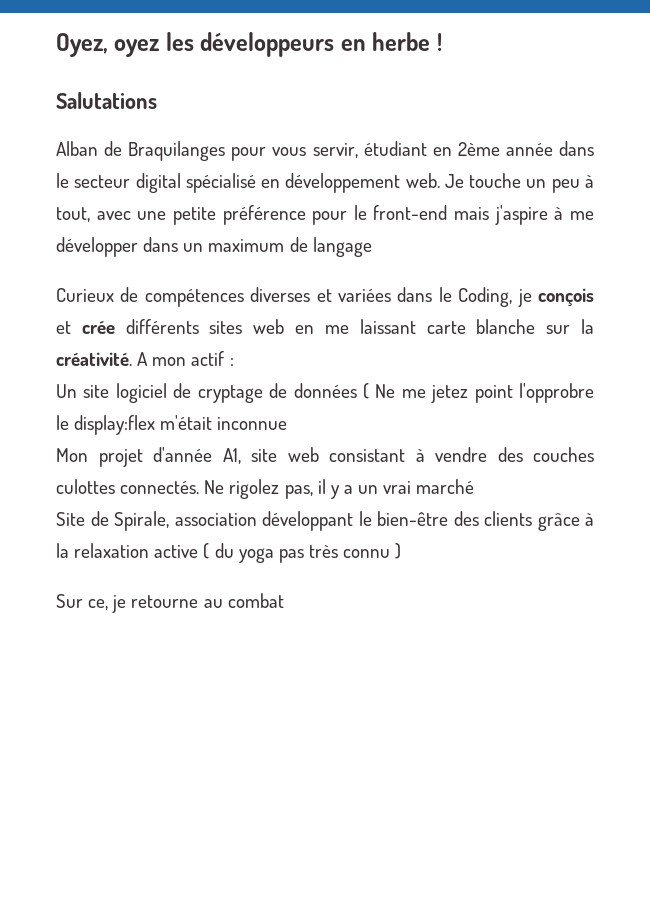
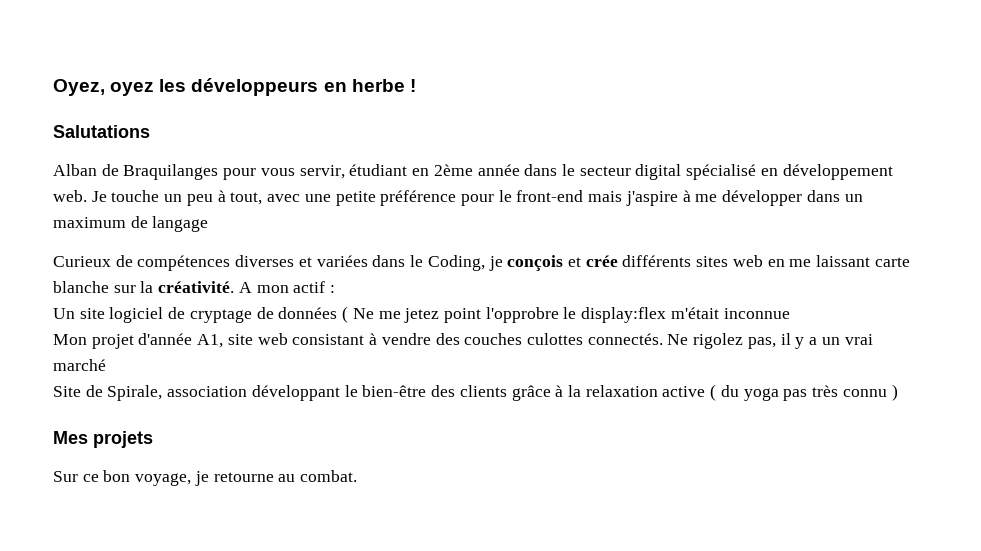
(402, 551) none -> [53,431,153,448] // Mes projets
[88,599,109,610] ce, -> [82,470,192,486] ce bon voyage,
[227,593,284,608] combat -> [300,470,358,482] combat.

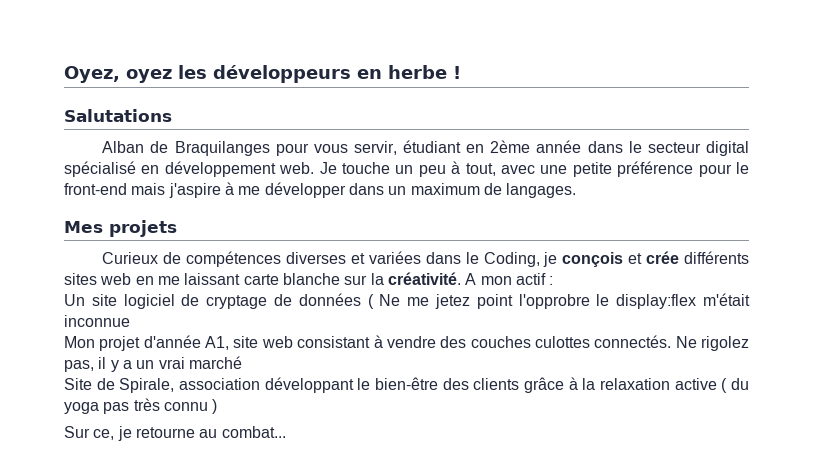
[152,216,209,232] langage -> [506,183,577,198] [64,220,177,237] langages. // Mes projets
[53,431,153,448] // Mes projets -> (218, 406) none
[82,470,192,486] ce bon voyage, -> [93,429,115,440] ce,
[300,470,358,482] combat. -> [221,426,286,438] combat...

